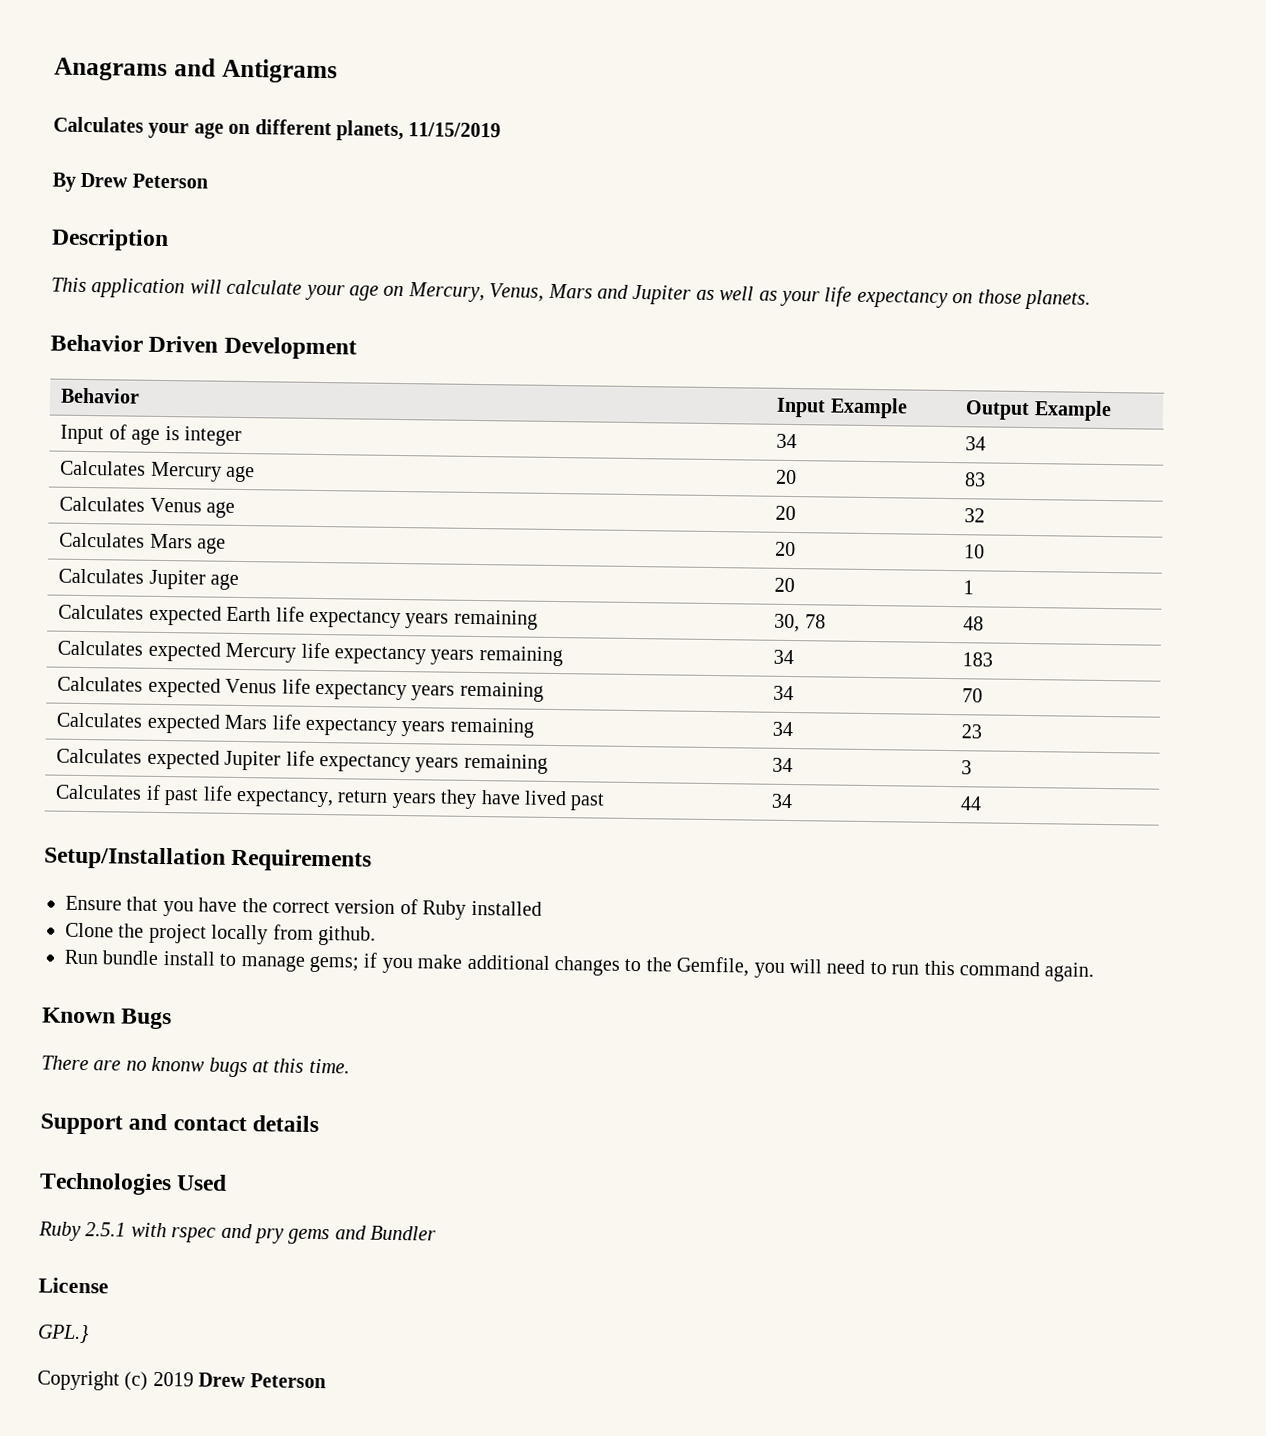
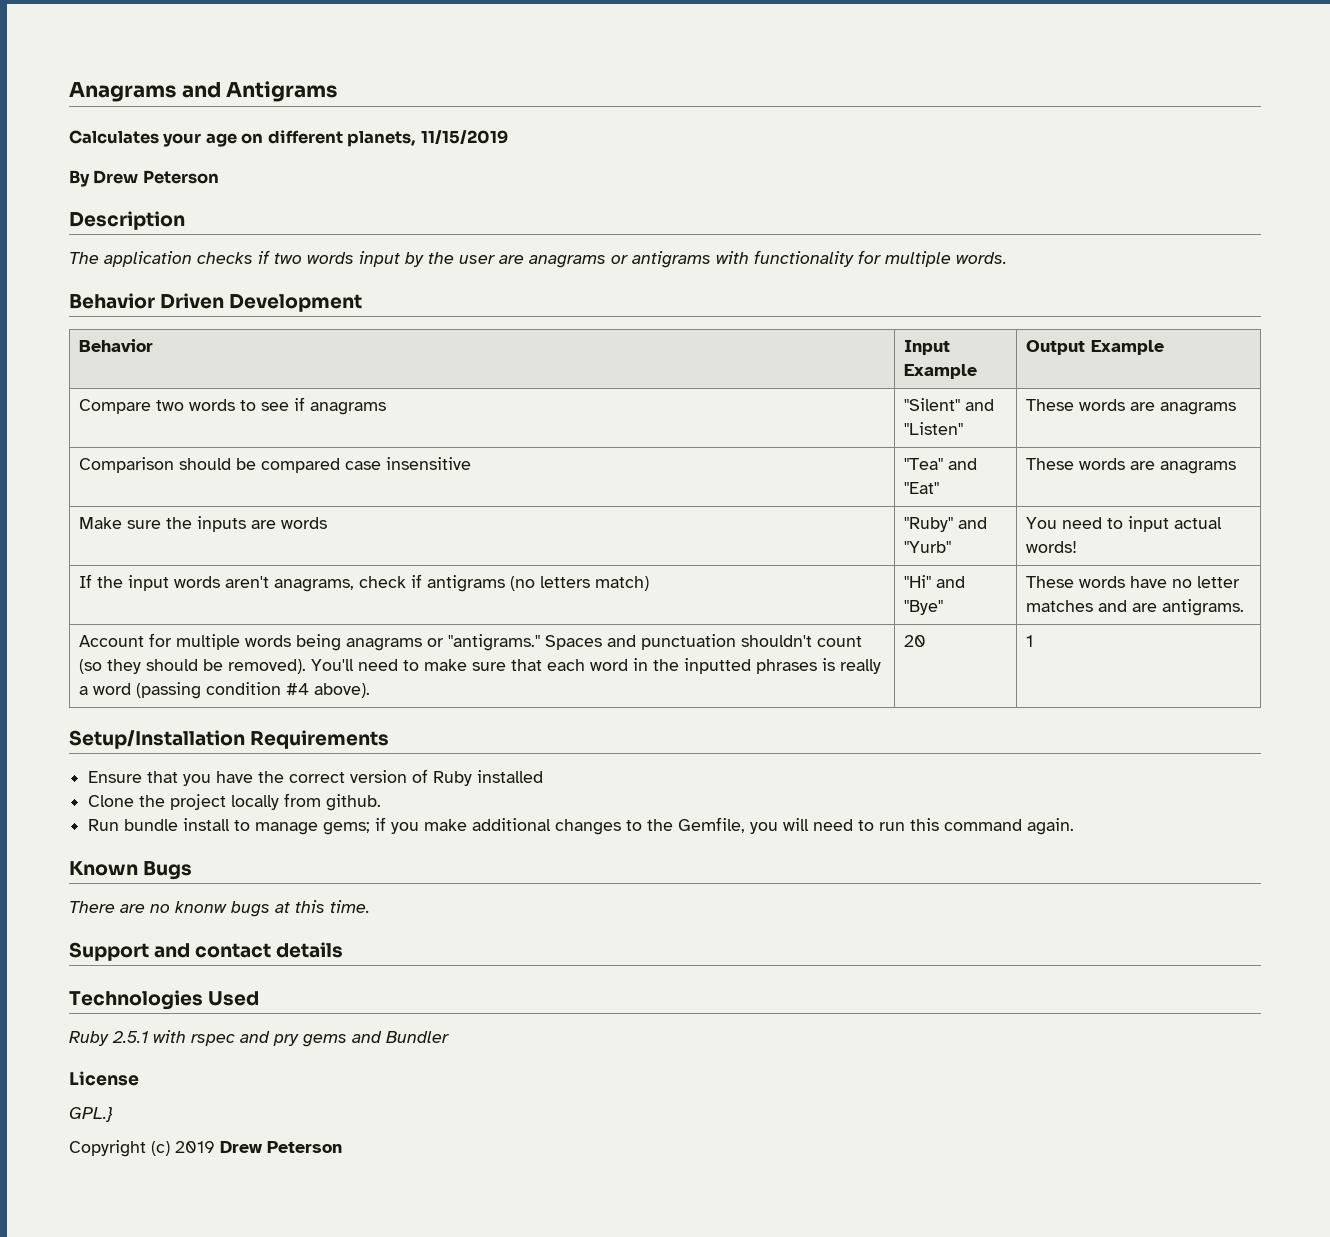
[51,277,1091,310] This application will calculate your age on Mercury, Venus, Mars and Jupiter as well as your life expectancy on those planets. -> [69,250,1007,268] The application checks if two words input by the user are anagrams or antigrams with functionality for multiple words.
[60,424,243,447] [776,433,798,449] [965,436,987,451] [60,460,256,483] [775,469,798,485] [964,472,987,487] [59,496,236,518] [775,505,797,521] [964,508,986,523] [59,532,227,554] [775,541,797,557] [964,544,986,559] [58,568,240,590] [774,577,796,593] [963,580,975,595] [58,604,538,630] [774,613,826,633] [963,616,985,631] [57,640,563,667] [773,649,795,665] [962,652,994,667] [57,676,544,702] [773,685,795,701] [962,688,984,703] [56,712,534,738] [772,721,794,737] [961,724,983,739] [56,748,548,774] [772,757,794,773] [961,760,973,775] [55,784,606,811] [771,793,794,809] [960,796,983,811] Input of age is integer | 34 | 34 // Calculates Mercury age | 20 | 83 // Calculates Venus age | 20 | 32 // Calculates Mars age | 20 | 10 // Calculates Jupiter age | 20 | 1 // Calculates expected Earth life expectancy years remaining | 30, 78 | 48 // Calculates expected Mercury life expectancy years remaining | 34 | 183 // Calculates expected Venus life expectancy years remaining | 34 | 70 // Calculates expected Mars life expectancy years remaining | 34 | 23 // Calculates expected Jupiter life expectancy years remaining | 34 | 3 // Calculates if past life expectancy, return years they have lived past | 34 | 44 -> [78,397,386,415] [903,398,994,411] [903,422,963,435] [1025,399,1236,415] [78,457,471,473] [903,458,977,470] [903,482,939,494] [1025,458,1236,474] [78,516,327,532] [903,517,987,532] [903,541,951,553] [1025,516,1222,532] [1025,541,1077,553] [78,574,649,592] [903,575,965,588] [903,600,943,615] [1025,576,1240,588] [1025,599,1244,616] [78,633,862,651] [78,658,881,674] [78,682,370,699] [903,635,926,647] [1025,635,1033,647] Compare two words to see if anagrams | "Silent" and "Listen" | These words are anagrams // Comparison should be compared case insensitive | "Tea" and "Eat" | These words are anagrams // Make sure the inputs are words | "Ruby" and "Yurb" | You need to input actual words! // If the input words aren't anagrams, check if antigrams (no letters match) | "Hi" and "Bye" | These words have no letter matches and are antigrams. // Account for multiple words being anagrams or "antigrams." Spaces and punctuation shouldn't count (so they should be removed). You'll need to make sure that each word in the inputted phrases is really a word (passing condition #4 above). | 20 | 1

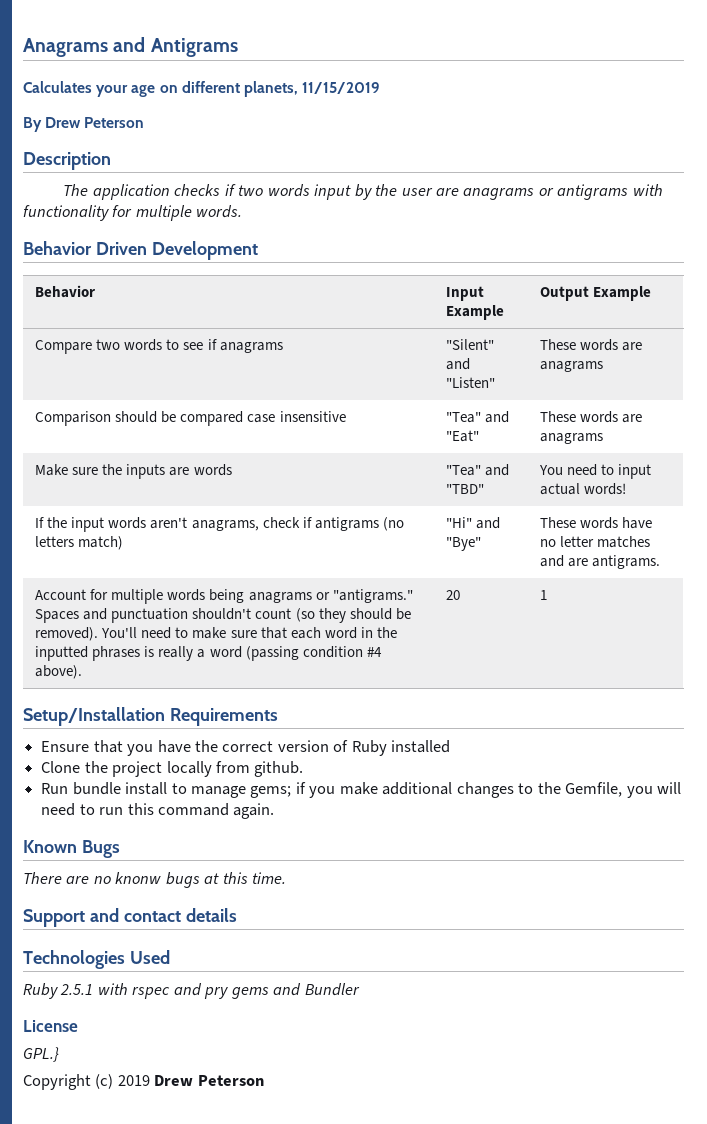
[903,517,987,532] [903,541,951,553] "Ruby" and "Yurb" -> [446,464,510,476] [446,484,485,494] "Tea" and "TBD"

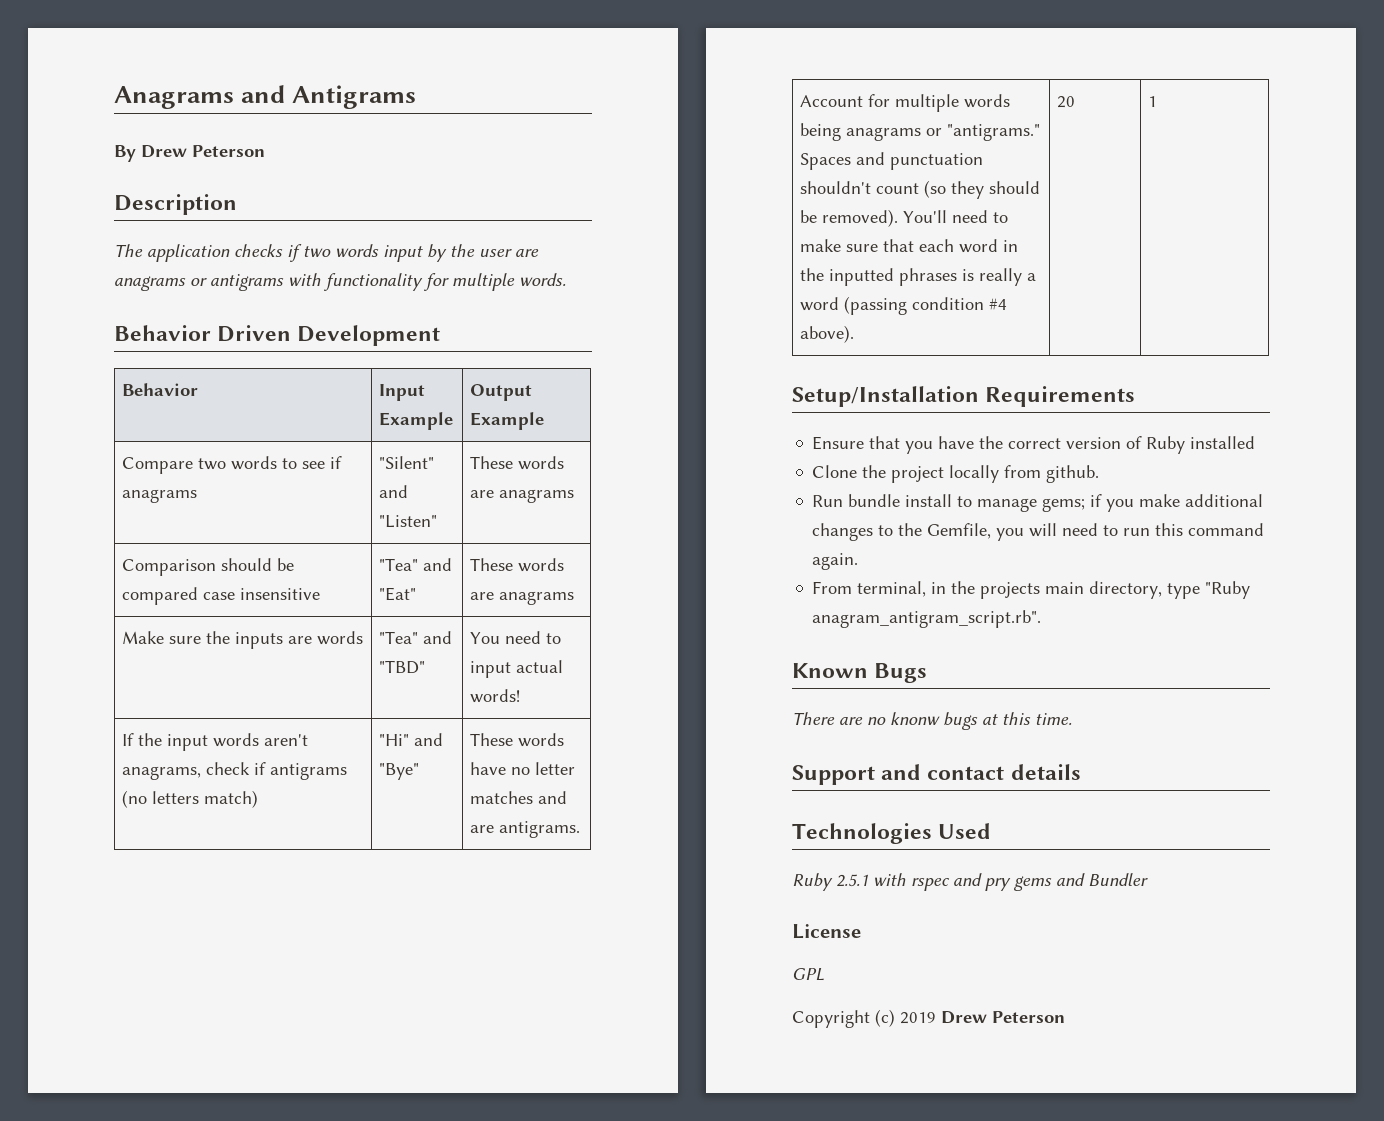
[23,81,381,97] // Calculates your age on different planets, 11/15/2019 -> (417, 97) none
(275, 811) none -> [812,581,1251,599] [812,610,1042,628] // From terminal, in the projects main directory, type "Ruby anagram_antigram_script.rb".
[23,1047,59,1062] GPL.} -> [792,968,824,981] GPL

